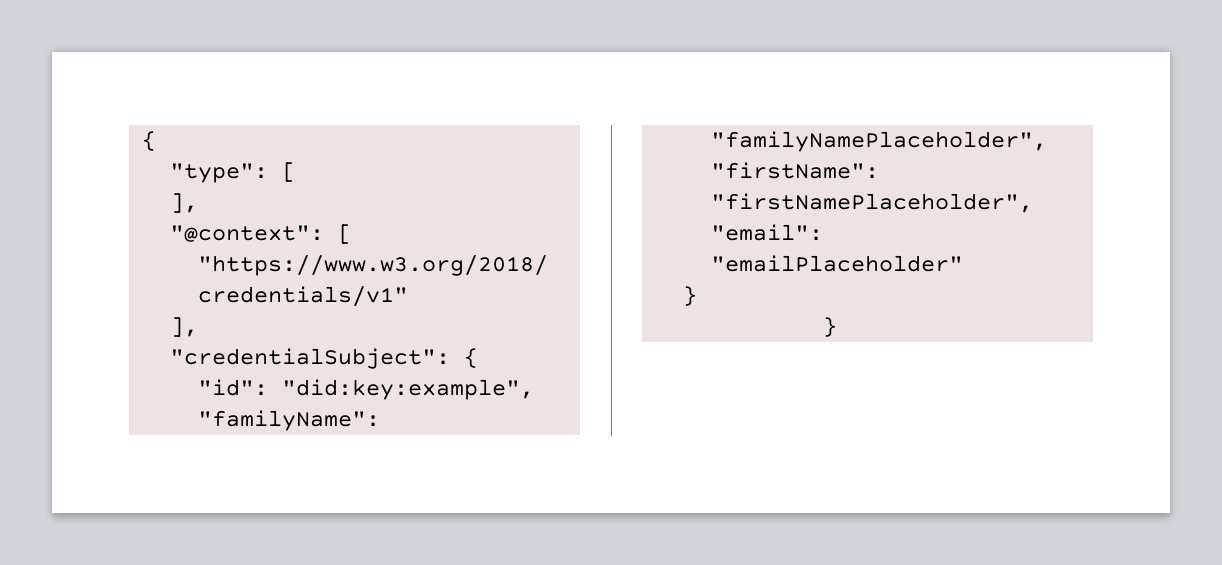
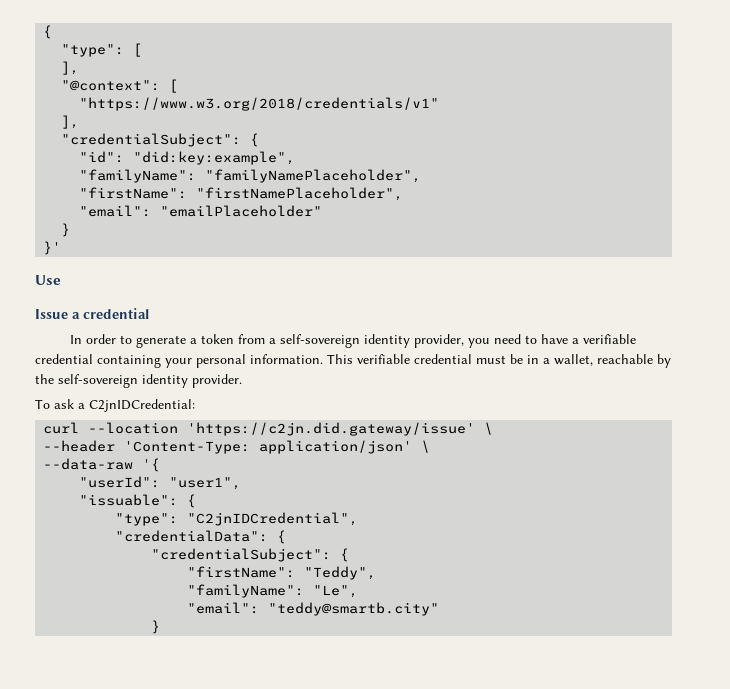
(697, 296) none -> [43,241,62,255] [35,275,61,285] [35,308,149,319] [69,334,636,348] [35,354,671,368] [35,374,242,388] [35,399,195,412] [43,422,494,436] [43,440,431,454] [43,458,161,472] [79,476,242,490] [79,494,197,508] [115,512,359,526] [115,530,287,544] [151,548,350,562] [187,566,377,580] [187,584,359,598] [187,602,440,616] // }' // Use // Issue a credential // In order to generate a token from a self-sovereign identity provider, you need to have a verifiable credential containing your personal information. This verifiable credential must be in a wallet, reachable by the self-sovereign identity provider. // To ask a C2jnIDCredential: // curl --location 'https://c2jn.did.gateway/issue' \ // --header 'Content-Type: application/json' \ // --data-raw '{ // "userId": "user1", // "issuable": { // "type": "C2jnIDCredential", // "credentialData": { // "credentialSubject": { // "firstName": "Teddy", // "familyName": "Le", // "email": "teddy@smartb.city"

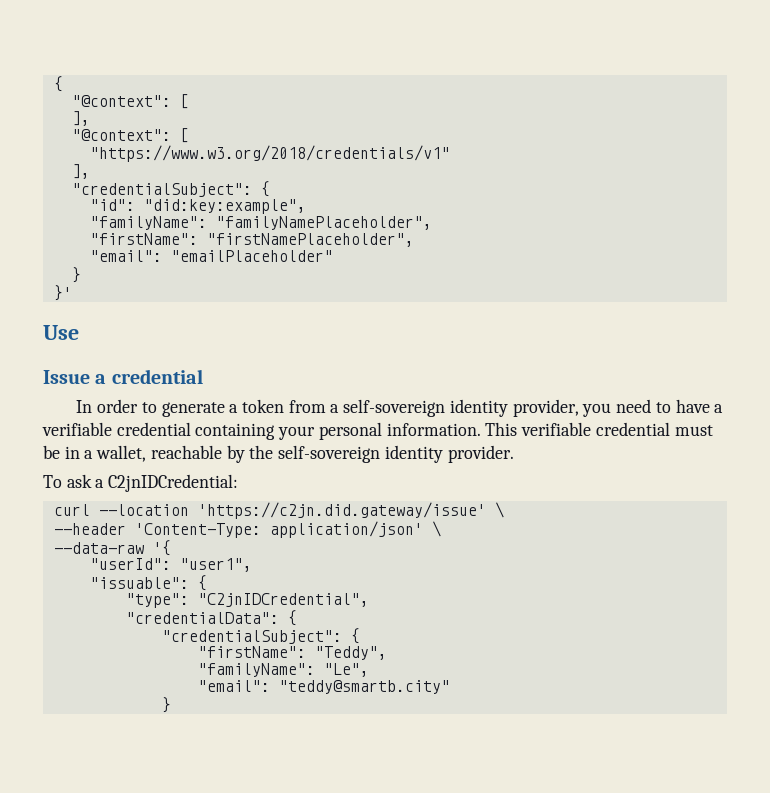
[43,25,53,39] [61,44,125,57] { // "type": -> [53,76,63,92] [71,95,171,107] { // "@context":

